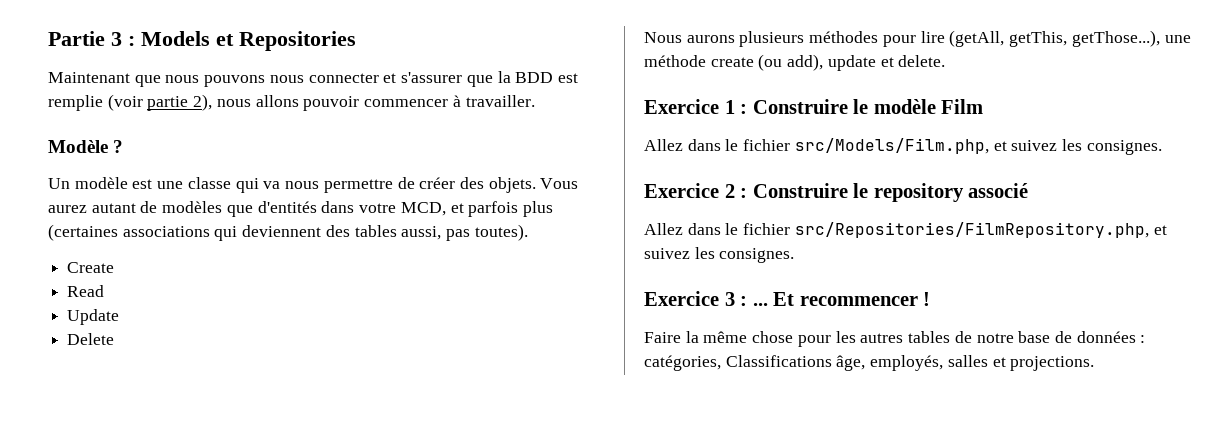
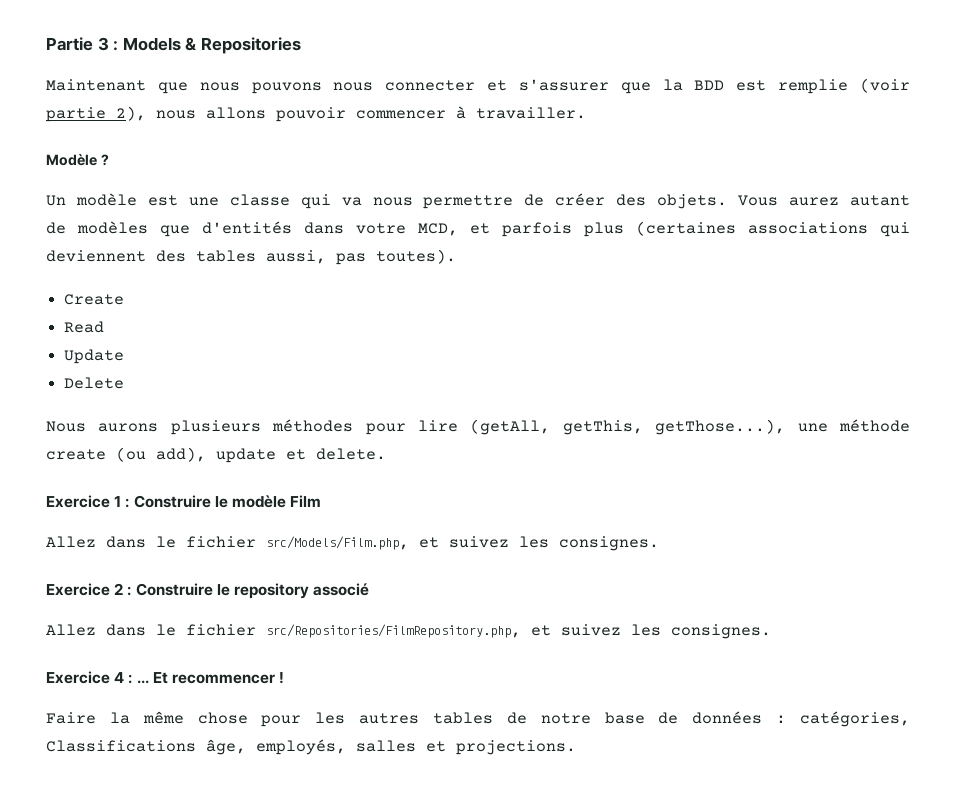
[216,34,234,46] et -> [185,37,198,51] &
[724,292,735,306] 3 -> [114,672,125,683] 4

